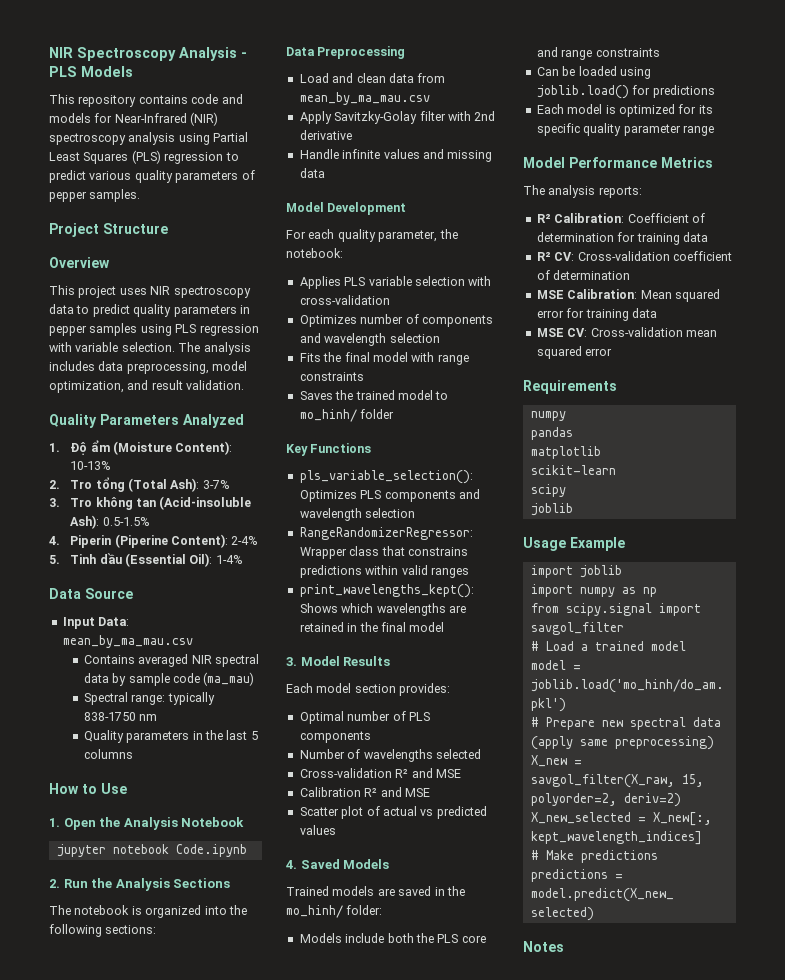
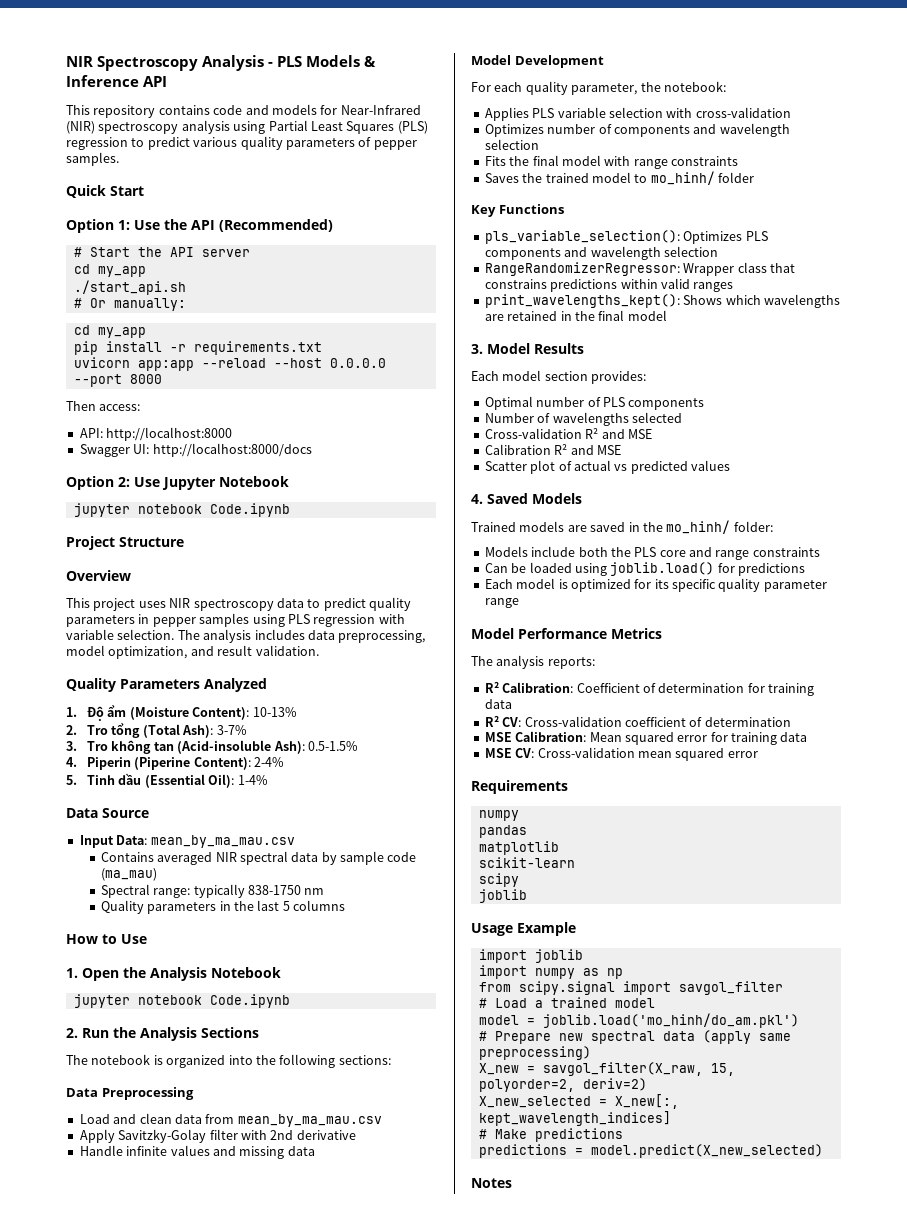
(133, 71) none -> [364,56,377,67] [66,75,168,87] & Inference API
(141, 195) none -> [66,185,144,198] [66,219,333,233] [73,247,250,257] [73,264,146,277] [73,280,186,295] [73,298,186,311] [73,325,146,338] [73,341,322,355] [73,357,386,371] [73,374,162,387] [66,401,141,411] [79,427,233,441] [79,443,312,457] [66,476,289,490] [73,503,290,517] // Quick Start // Option 1: Use the API (Recommended) // # Start the API server // cd my_app // ./start_api.sh // # Or manually: // cd my_app // pip install -r requirements.txt // uvicorn app:app --reload --host 0.0.0.0 --port 8000 // Then access: // API: http://localhost:8000 // Swagger UI: http://localhost:8000/docs // Option 2: Use Jupyter Notebook // jupyter notebook Code.ipynb

